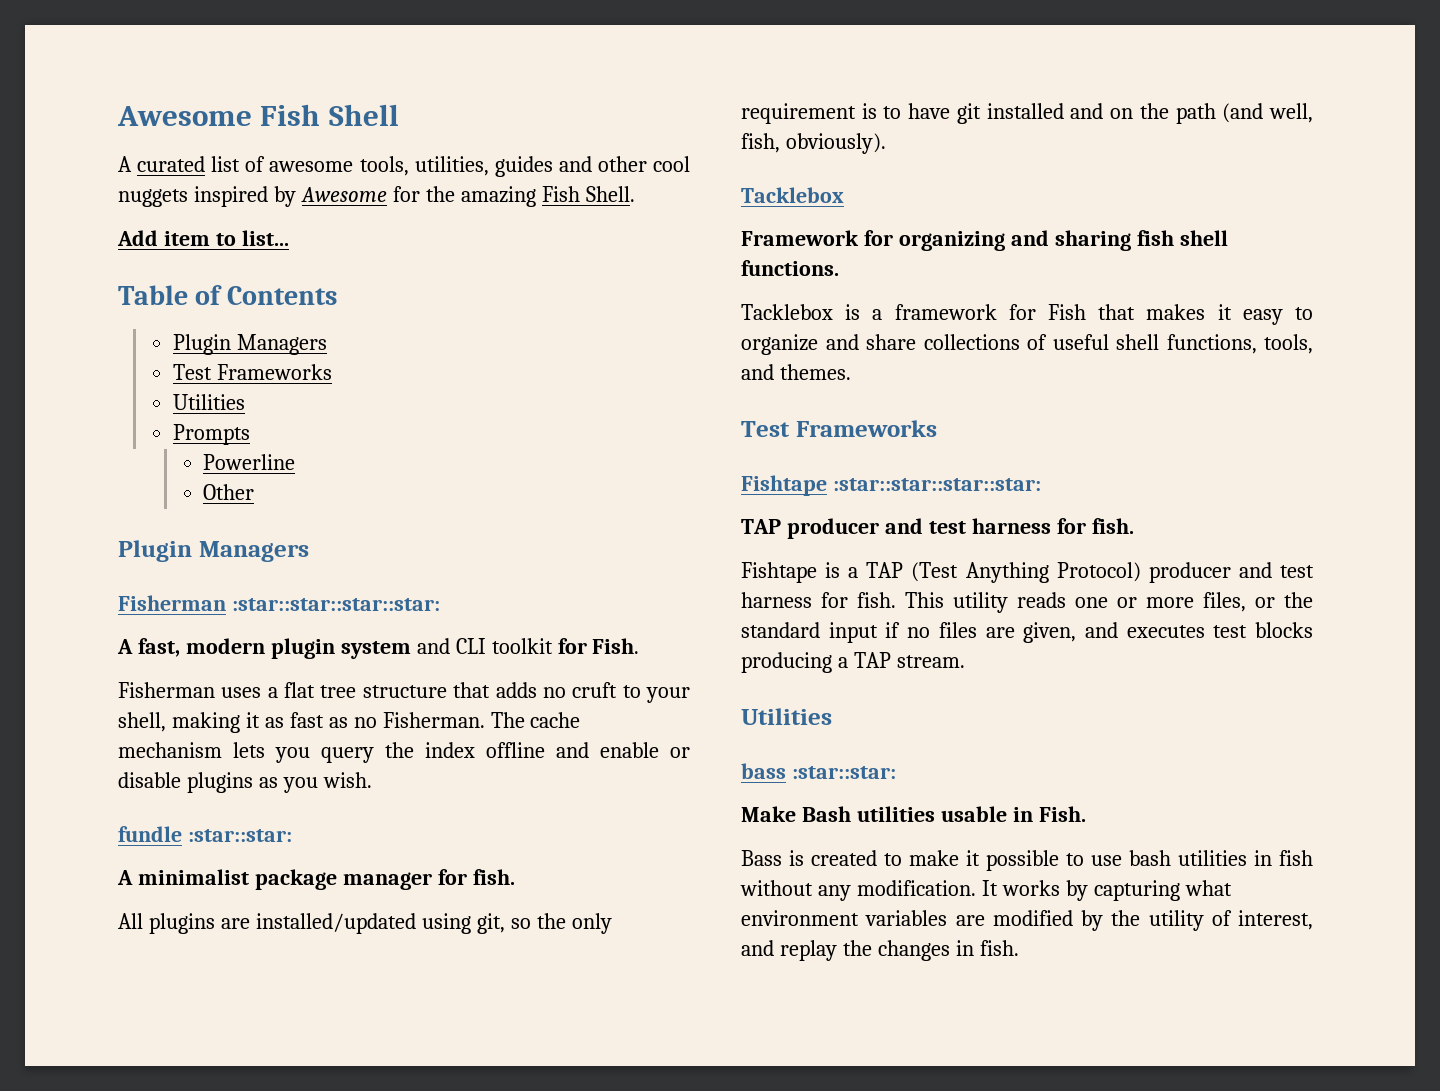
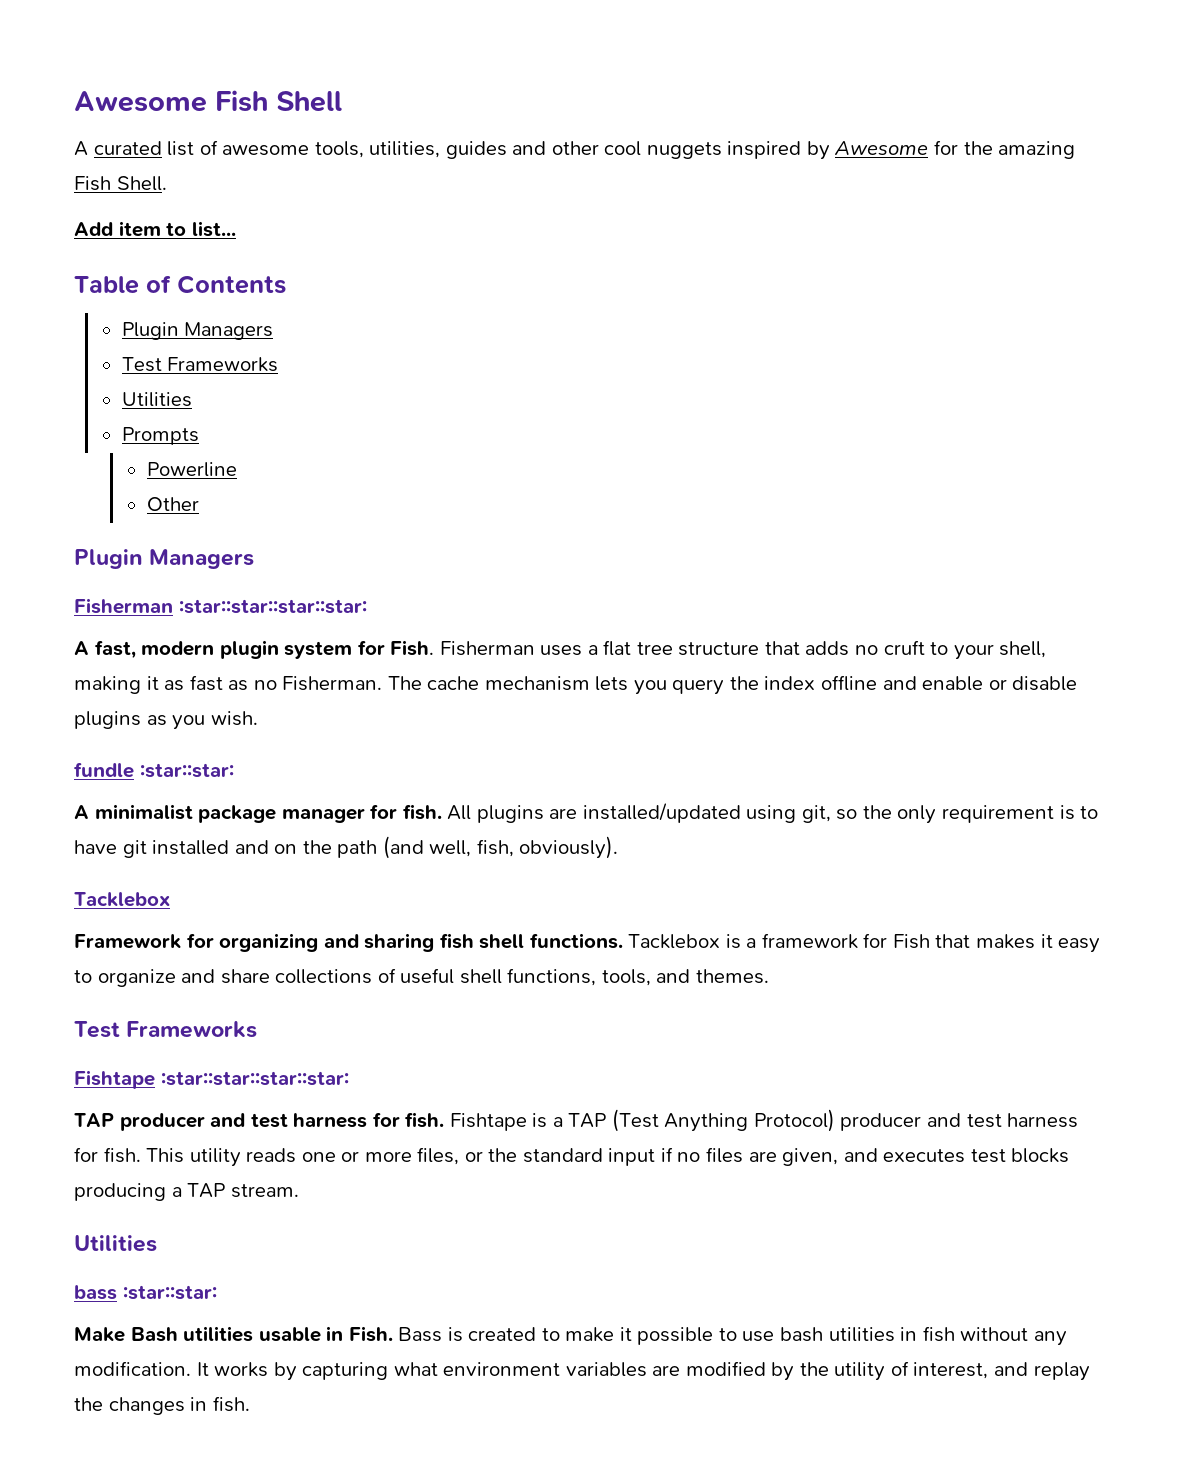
[416,638,553,654] and CLI toolkit -> (353, 650) none
(640, 646) // -> (435, 648) none
(515, 877) // -> (442, 812) none
(839, 268) // -> (623, 941) none
(1134, 526) // -> (445, 1120) none
(1086, 814) // -> (393, 1334) none

